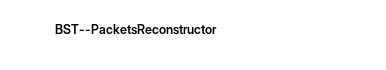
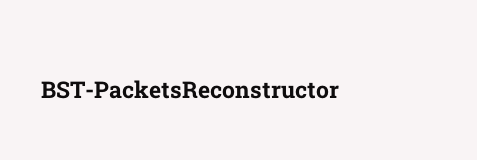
[55,24,217,35] BST--PacketsReconstructor -> [41,80,339,99] BST-PacketsReconstructor

